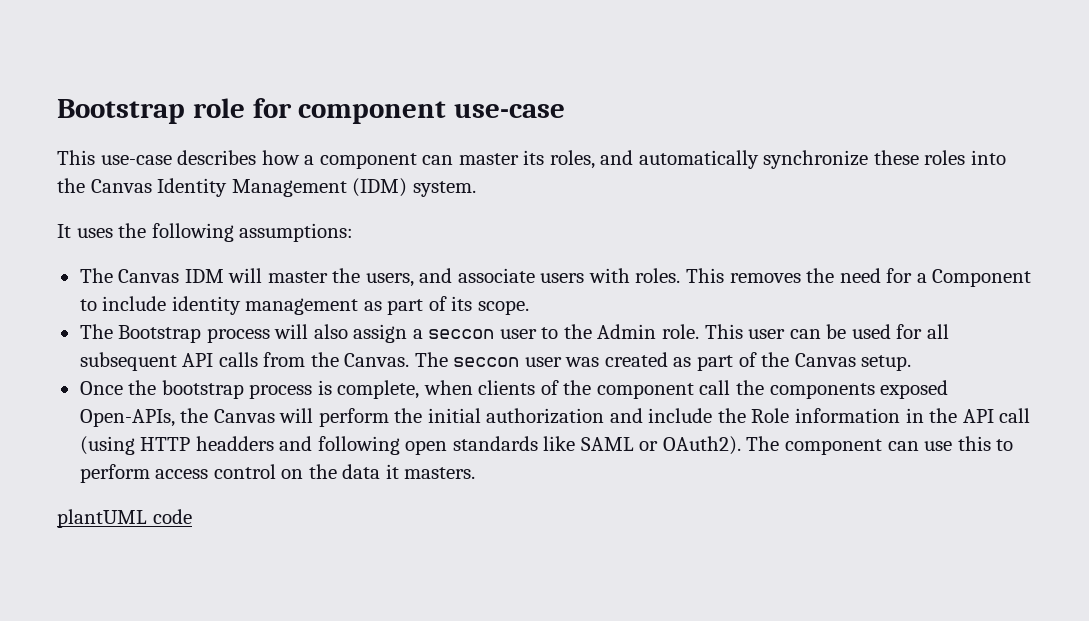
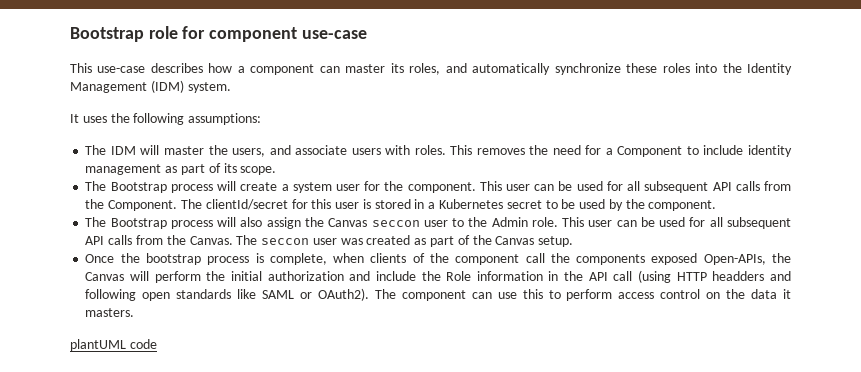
[90,179,152,193] Canvas -> (742, 68) none
[118,269,180,283] Canvas -> (107, 150) none
(529, 307) none -> [85,181,791,193] [85,199,717,211] // The Bootstrap process will create a system user for the component. This user can be used for all subsequent API calls from the Component. The clientId/secret for this user is stored in a Kubernetes secret to be used by the component.
[412,329,423,339] a -> [305,217,368,227] the Canvas

